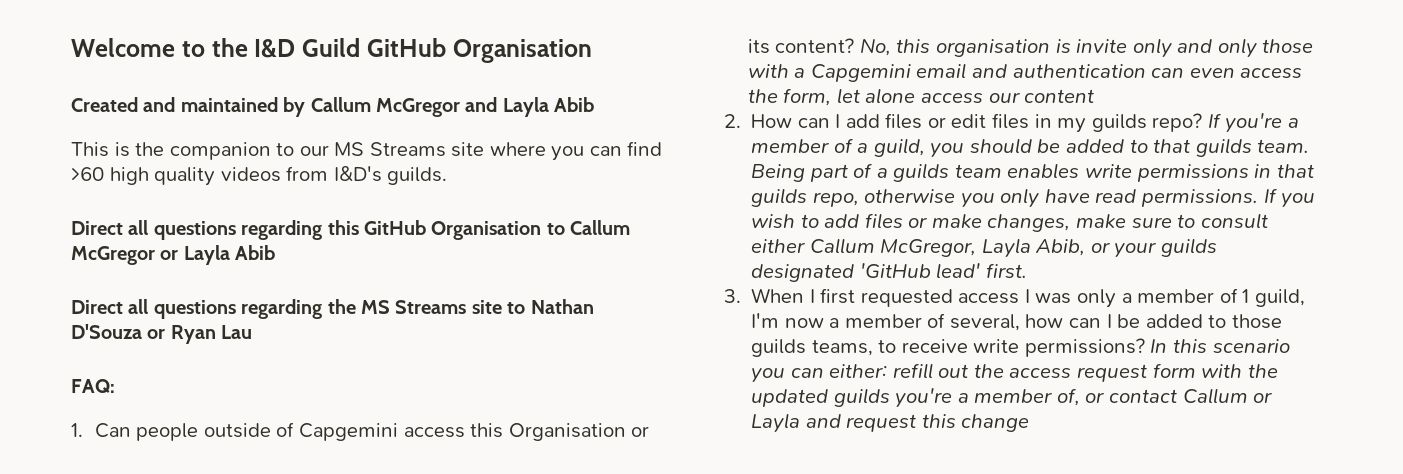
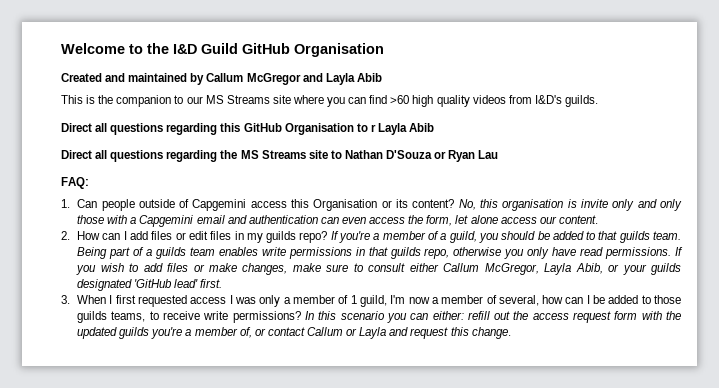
[570,220,631,235] [71,246,179,265] Callum McGregor or -> [370,124,376,132] r
[1024,89,1095,103] content -> [558,215,598,224] content.
[961,414,1030,432] change -> [471,327,511,339] change.

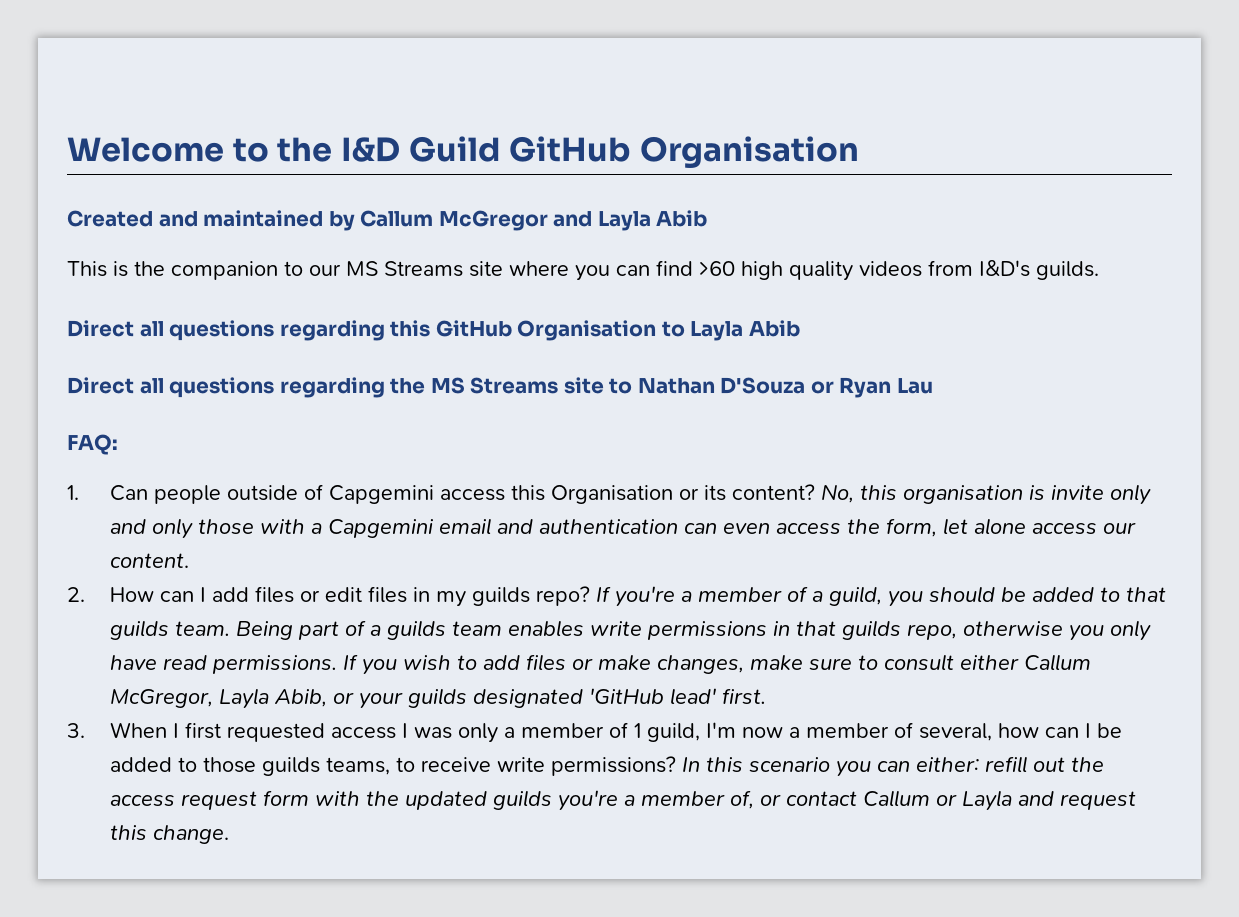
[370,124,376,132] r -> (685, 329) none

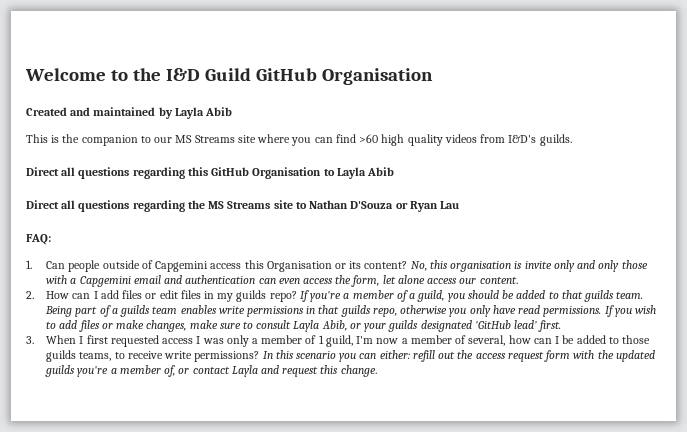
[360,210,593,231] Callum McGregor and -> (173, 113) none
[959,654,1091,671] [109,689,213,708] either Callum McGregor, -> (292, 324) none
[862,790,957,807] Callum or -> (230, 370) none

